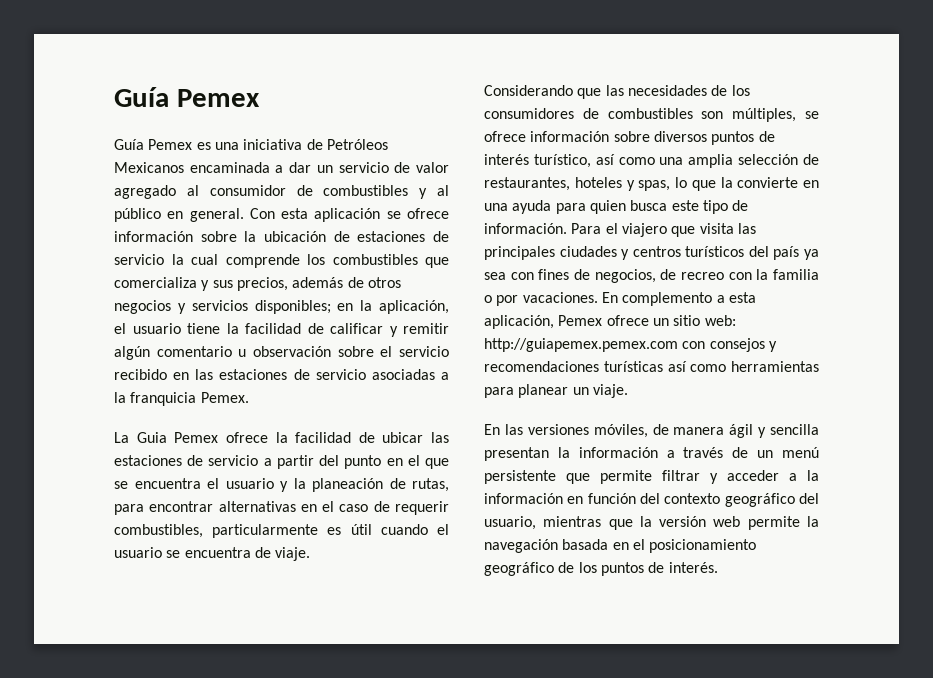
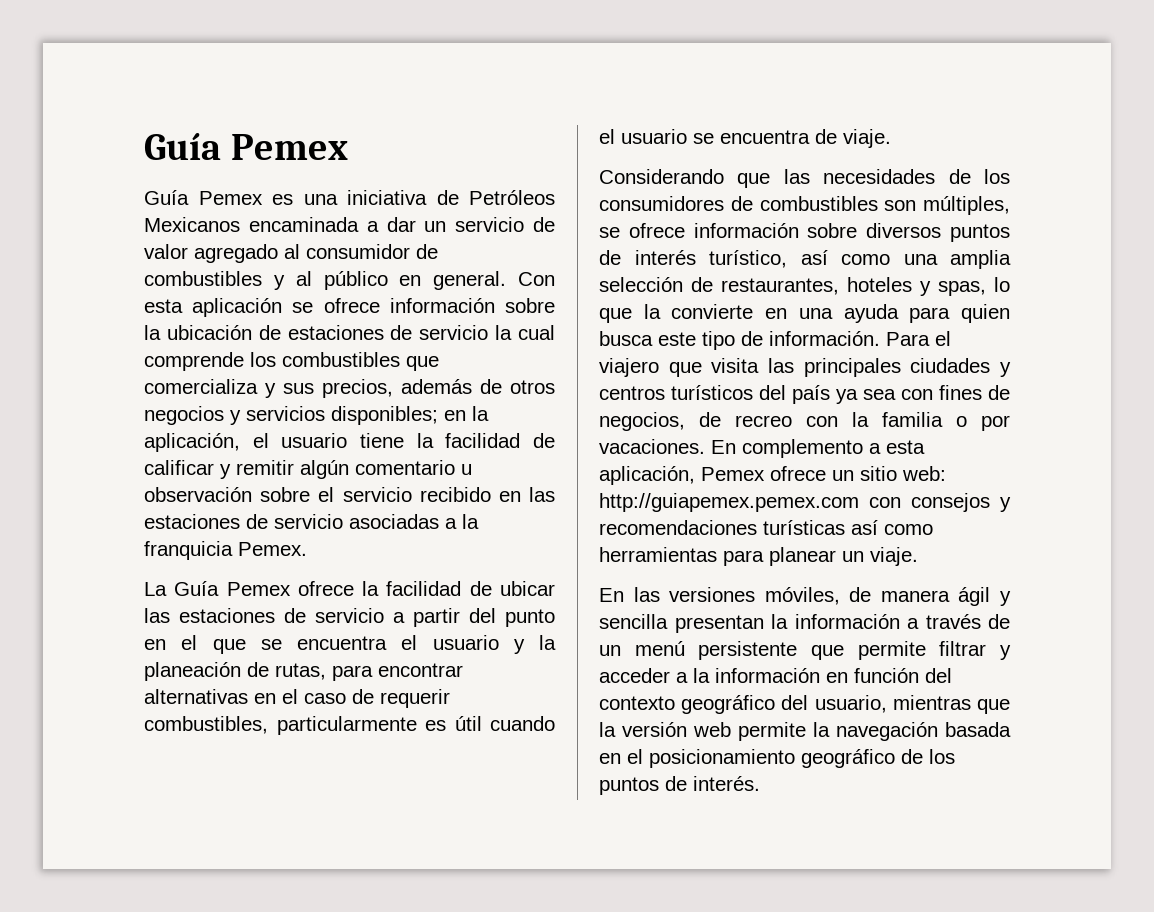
[136,432,167,443] Guia -> [174,581,220,596] Guía

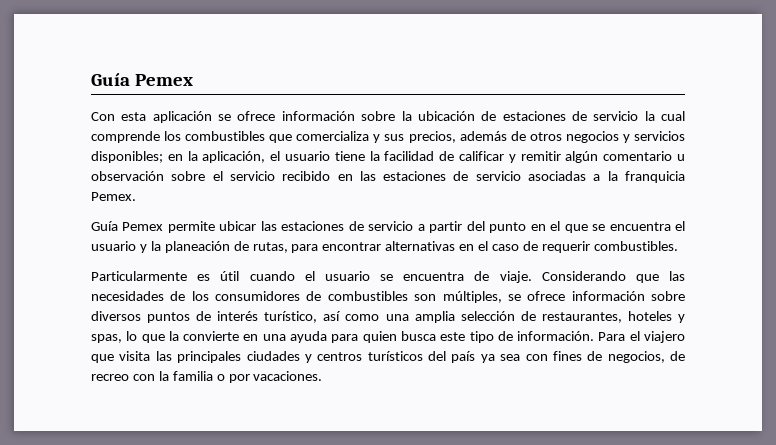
[144,190,555,205] [144,217,555,232] [144,244,438,263] [144,271,507,290] Guía Pemex es una iniciativa de Petróleos Mexicanos encaminada a dar un servicio de valor agregado al consumidor de combustibles y al público en general. -> (194, 80) none
[144,581,492,596] La Guía Pemex ofrece la facilidad de -> [91,221,215,233] Guía Pemex permite
[144,716,417,735] combustibles, particularmente -> [593,241,678,251] [91,271,187,281] combustibles. // Particularmente
(891, 138) // -> (532, 277) none
[711,439,925,458] [599,466,946,485] [599,493,1011,512] [599,520,933,535] [599,547,918,566] [599,587,1011,606] [599,614,1010,633] [599,641,1011,660] [599,668,952,683] [599,695,1010,714] [599,722,1011,741] [599,749,955,768] [599,776,760,795] En complemento a esta aplicación, Pemex ofrece un sitio web: http://guiapemex.pemex.com con consejos y recomendaciones turísticas así como herramientas para planear un viaje. // En las versiones móviles, de manera ágil y sencilla presentan la información a través de un menú persistente que permite filtrar y acceder a la información en función del contexto geográfico del usuario, mientras que la versión web permite la navegación basada en el posicionamiento geográfico de los puntos de interés. -> (323, 376) none

